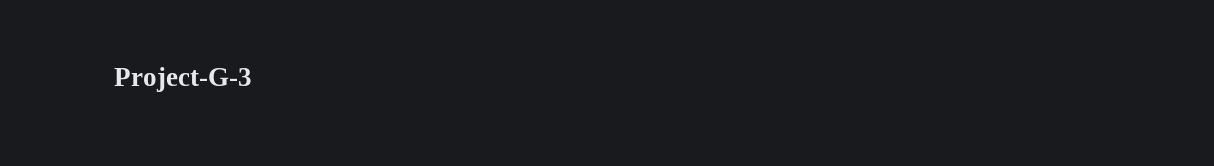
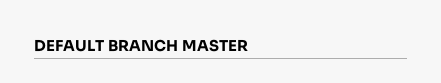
[114,67,252,92] Project-G-3 -> [34,39,249,52] DEFAULT BRANCH MASTER

